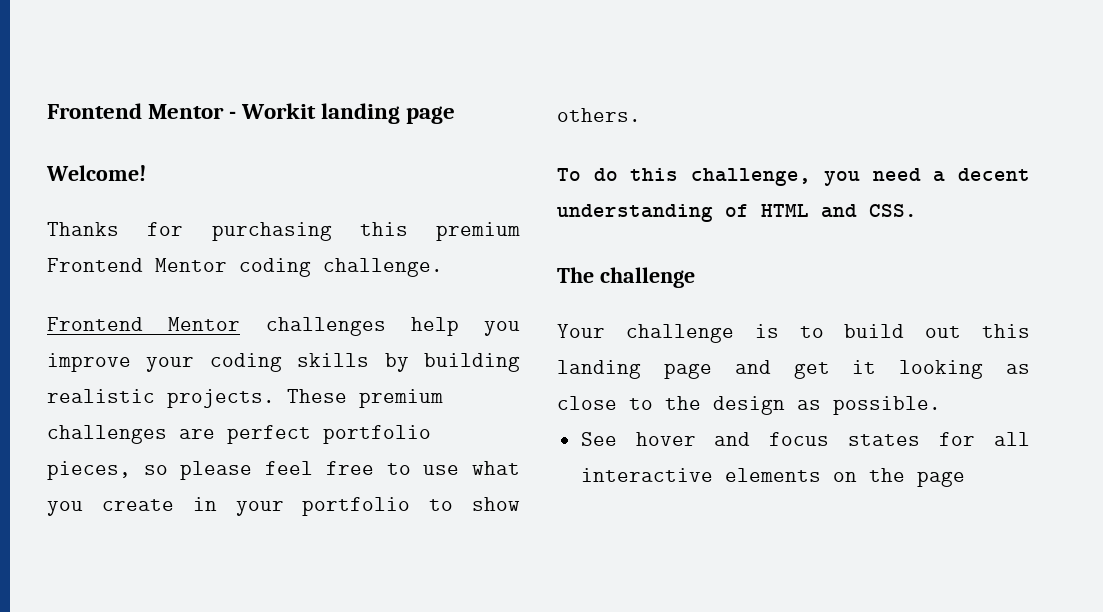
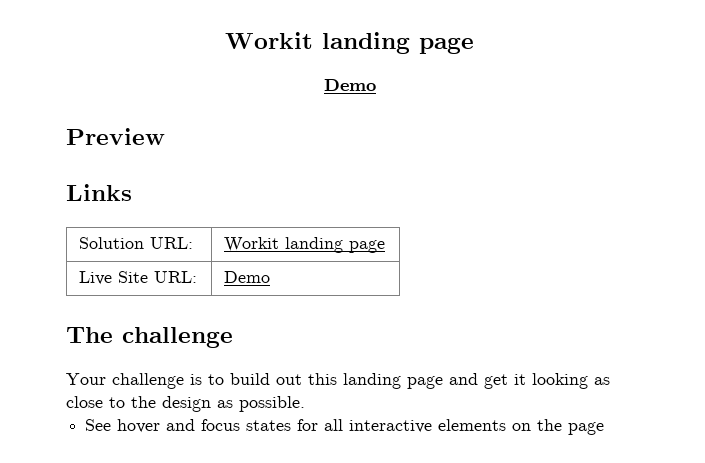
[47,103,456,124] [46,165,146,181] [47,222,520,241] [47,258,443,277] [47,317,520,336] [47,353,520,372] [47,389,443,408] [47,425,431,444] [47,461,520,480] [47,497,520,516] [557,108,641,122] [557,168,1030,186] [557,204,917,222] Frontend Mentor - Workit landing page // Welcome! // Thanks for purchasing this premium Frontend Mentor coding challenge. // Frontend Mentor challenges help you improve your coding skills by building realistic projects. These premium challenges are perfect portfolio pieces, so please feel free to use what you create in your portfolio to show others. // To do this challenge, you need a decent understanding of HTML and CSS. -> [225,32,474,54] [323,79,376,91] [66,128,165,145] [66,184,132,201] [79,237,194,249] [224,237,386,253] [79,271,198,285] [224,271,271,283] Workit landing page // Demo // Preview // Links // Solution URL: | Workit landing page // Live Site URL: | Demo

